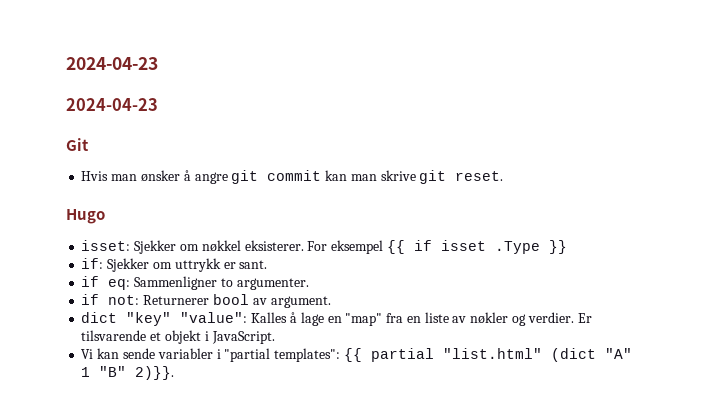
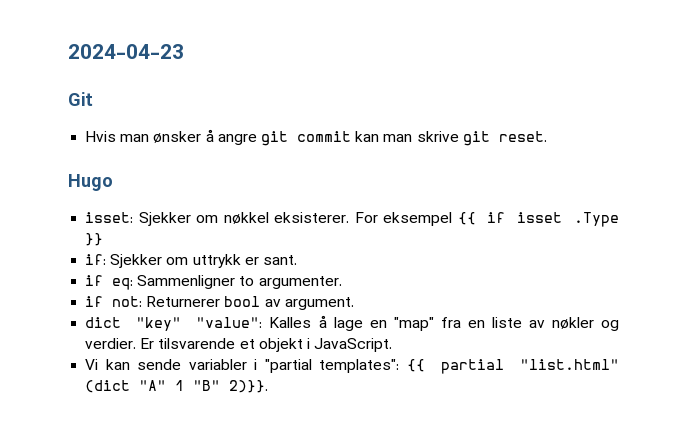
[66,57,158,70] [66,98,158,111] 2024-04-23 // 2024-04-23 -> [68,44,184,59] 2024-04-23

